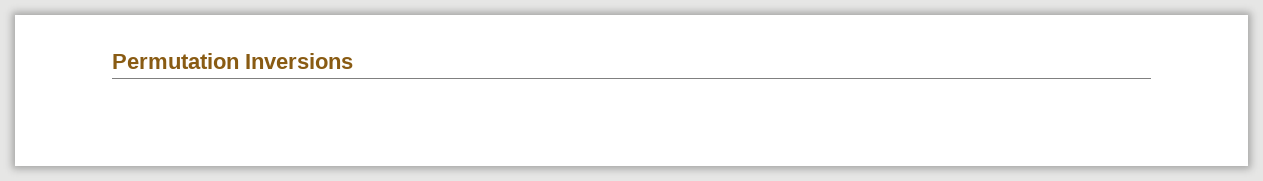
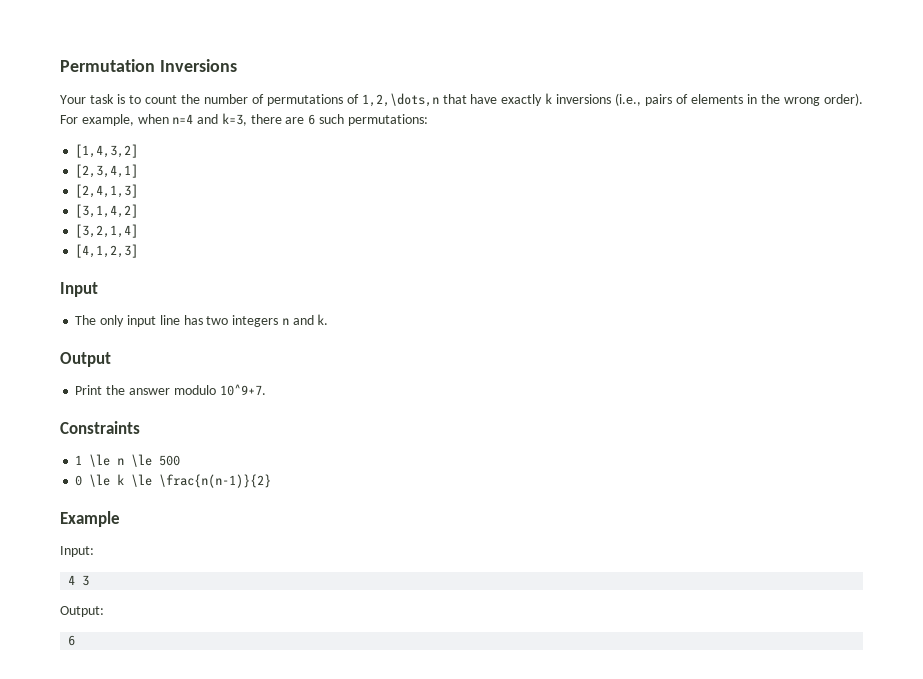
(353, 61) none -> [60,93,863,107] [60,113,428,126] [75,144,139,158] [75,164,139,178] [75,184,139,198] [75,204,139,218] [75,224,139,238] [75,244,139,258] [60,282,98,297] [75,314,329,327] [60,352,111,367] [75,384,266,396] [60,421,140,434] [75,454,181,467] [75,474,272,488] [60,511,120,527] [60,546,94,557] [68,575,90,586] [60,606,104,617] [68,635,76,646] // Your task is to count the number of permutations of 1,2,\dots,n that have exactly k inversions (i.e., pairs of elements in the wrong order). For example, when n=4 and k=3, there are 6 such permutations: // [1,4,3,2] // [2,3,4,1] // [2,4,1,3] // [3,1,4,2] // [3,2,1,4] // [4,1,2,3] // Input // The only input line has two integers n and k. // Output // Print the answer modulo 10^9+7. // Constraints // 1 \le n \le 500 // 0 \le k \le \frac{n(n-1)}{2} // Example // Input: // 4 3 // Output: // 6

